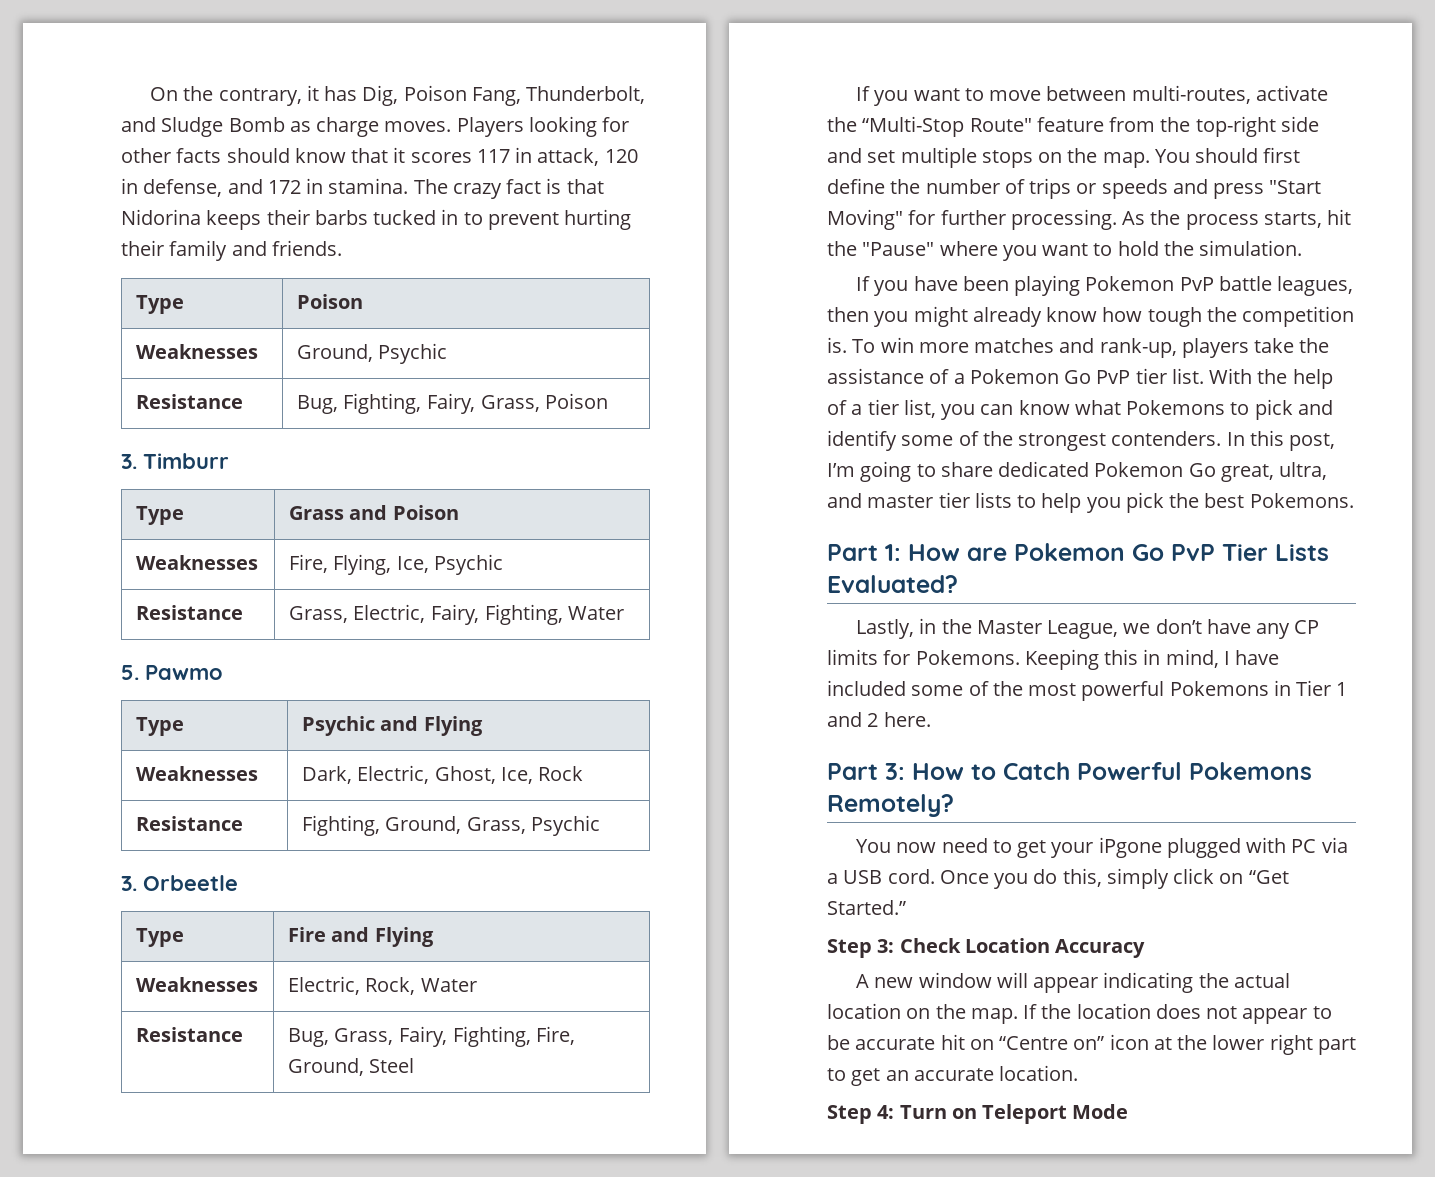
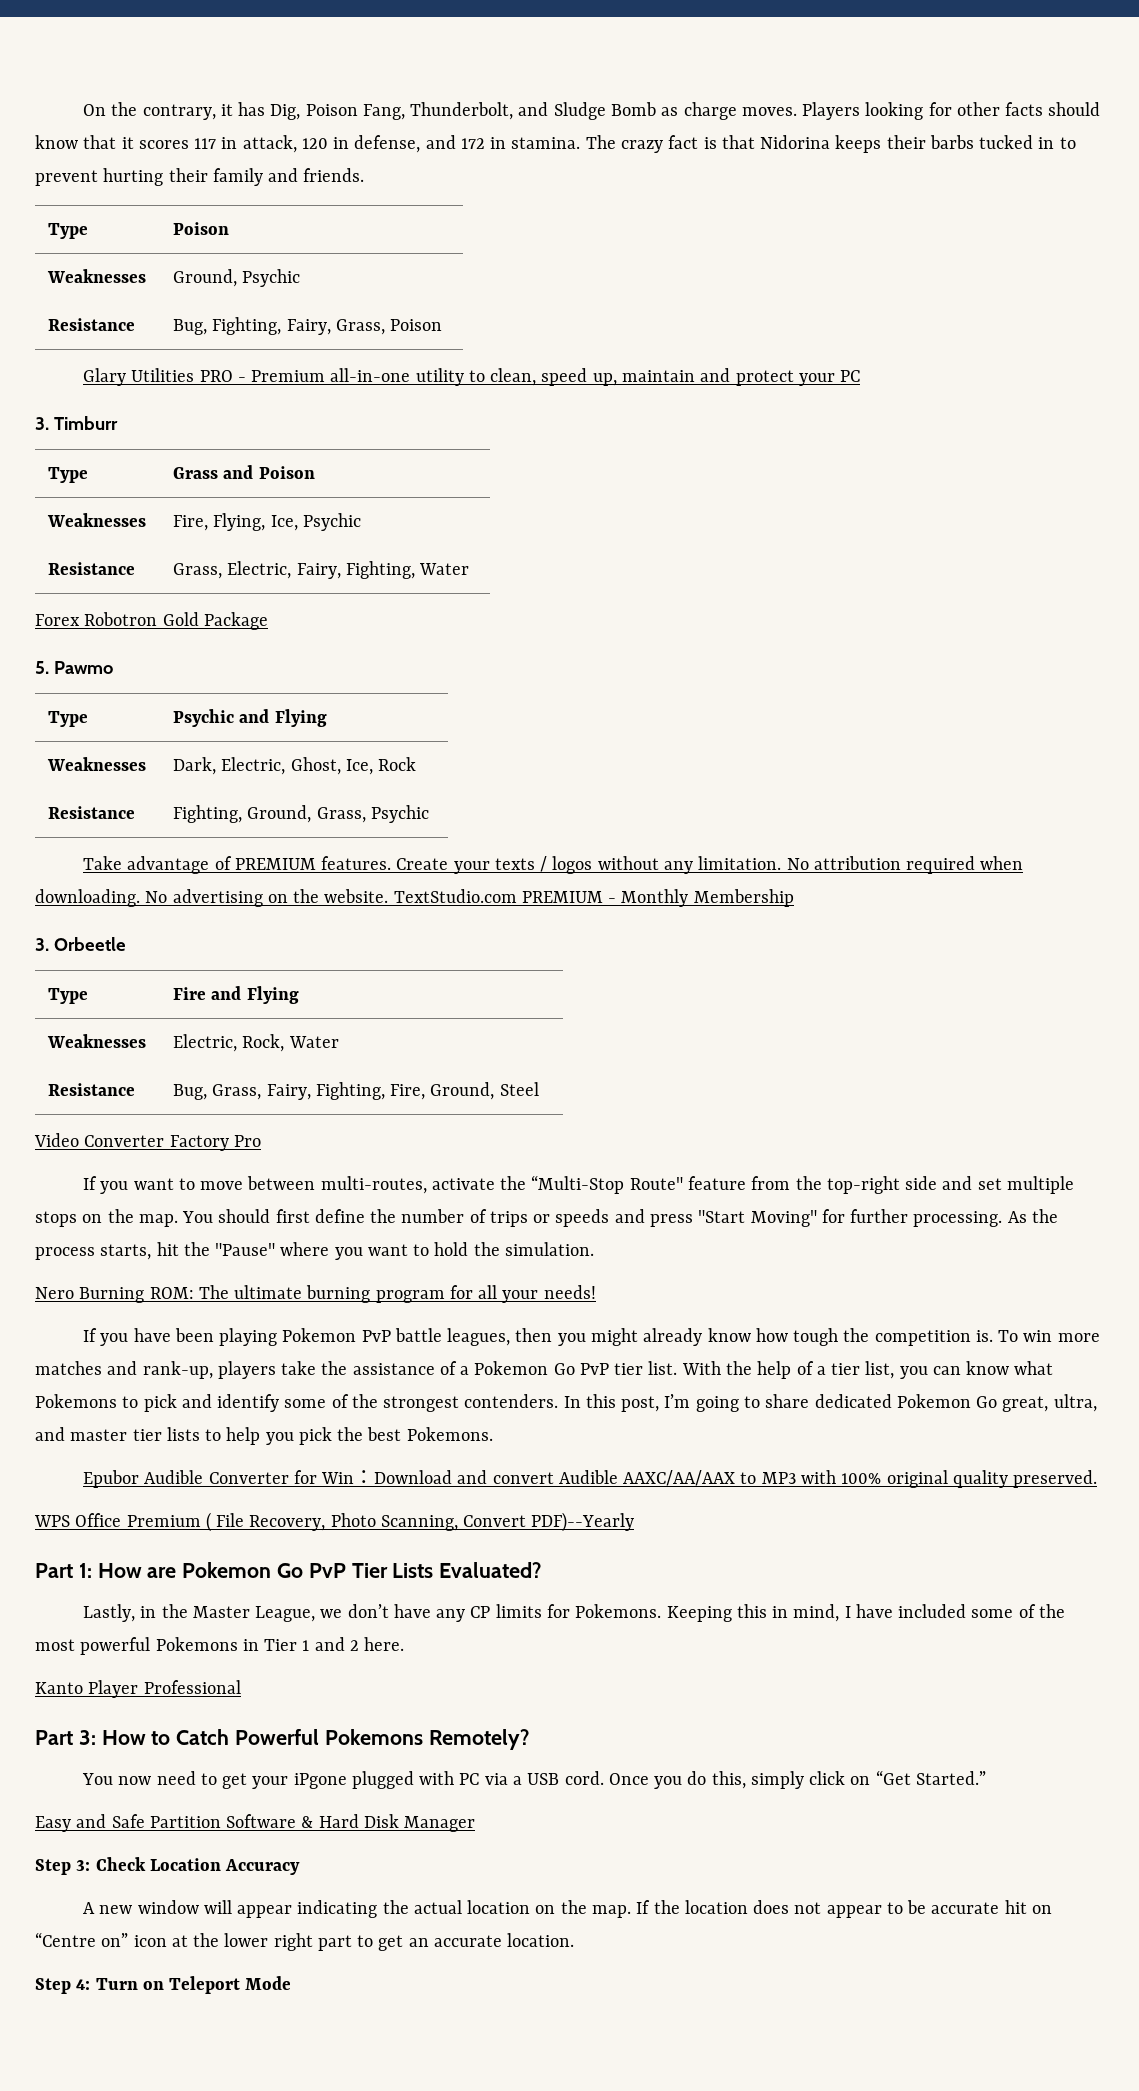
(609, 401) none -> [83,368,861,386] // Glary Utilities PRO - Premium all-in-one utility to clean, speed up, maintain and protect your PC
(625, 613) none -> [35,612,268,630] // Forex Robotron Gold Package
(600, 825) none -> [83,856,1024,874] [35,889,794,907] // Take advantage of PREMIUM features. Create your texts / logos without any limitation. No attribution required when downloading. No advertising on the website. TextStudio.com PREMIUM - Monthly Membership
(415, 1065) none -> [34,1133,261,1151] // Video Converter Factory Pro
(1303, 248) none -> [35,1285,596,1303] // Nero Burning ROM: The ultimate burning program for all your needs!
(1354, 500) none -> [83,1470,1098,1488] [34,1512,635,1532] // Epubor Audible Converter for Win：Download and convert Audible AAXC/AA/AAX to MP3 with 100% original quality preserved. // WPS Office Premium ( File Recovery, Photo Scanning, Convert PDF)--Yearly
(931, 719) none -> [35,1680,241,1698] // Kanto Player Professional
(906, 907) none -> [35,1814,476,1832] // Easy and Safe Partition Software & Hard Disk Manager

